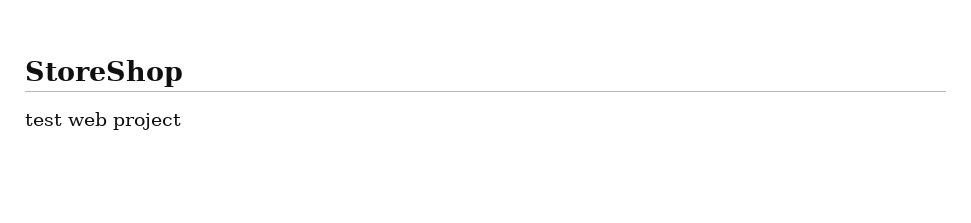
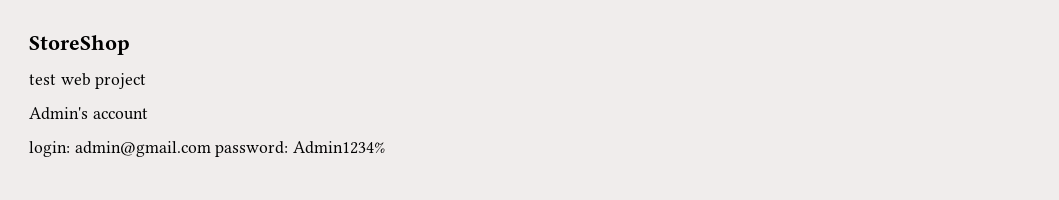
(181, 121) none -> [29,107,148,120] [29,141,386,157] // Admin's account // login: admin@gmail.com password: Admin1234%

